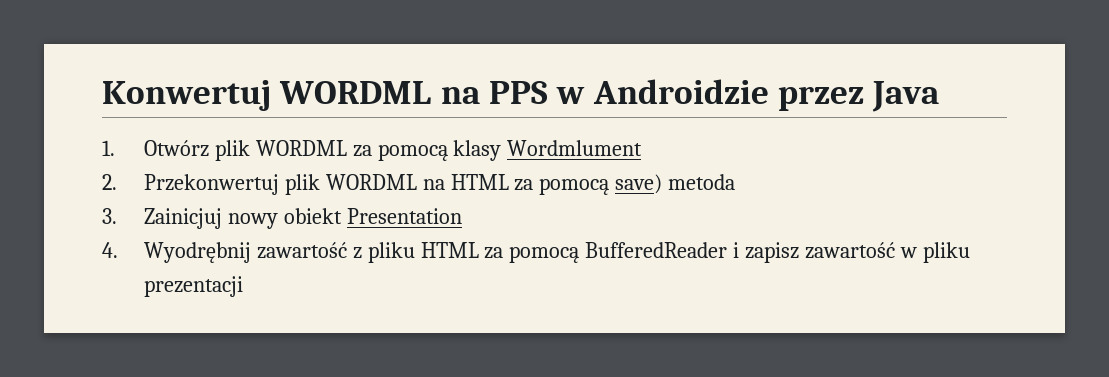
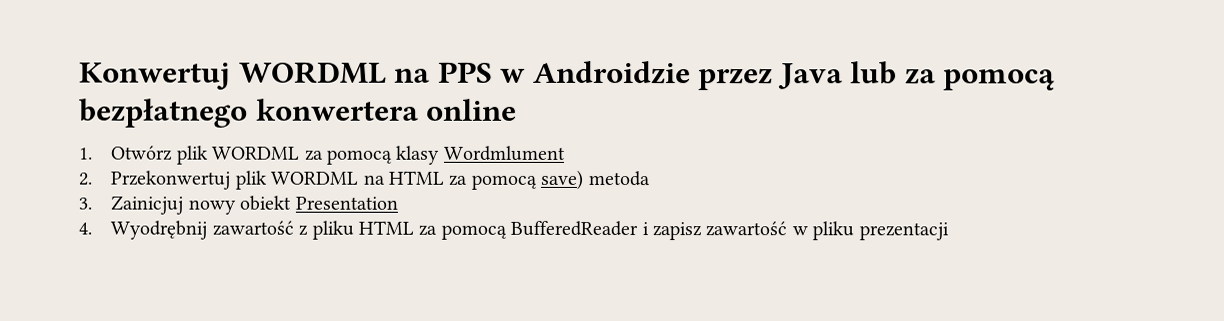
(940, 96) none -> [850,61,1056,91] [79,98,518,128] lub za pomocą bezpłatnego konwertera online

